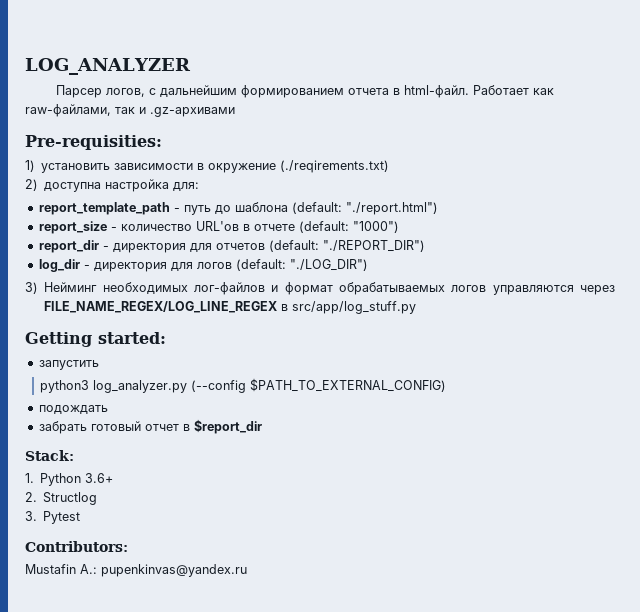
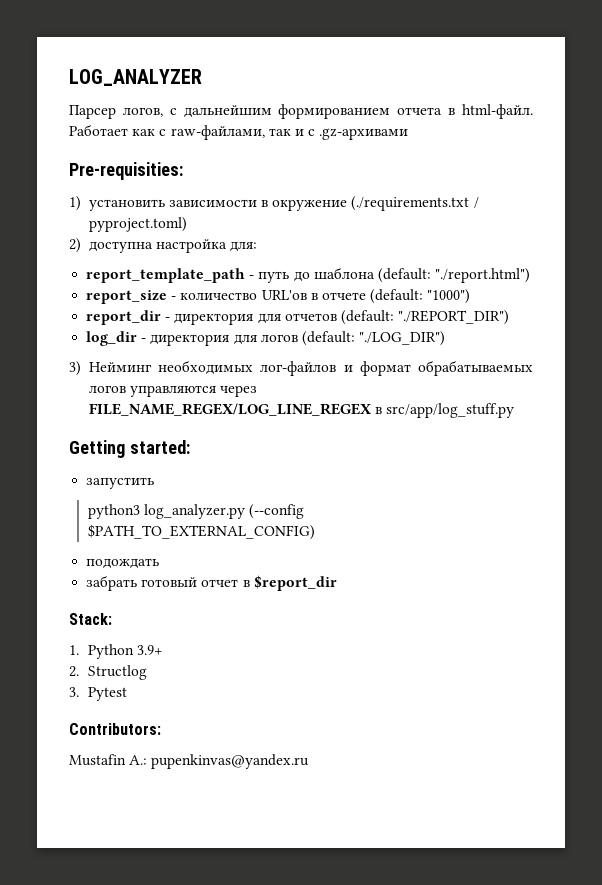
(554, 91) none -> [159,129,167,136] с
(146, 110) none -> [308,129,316,136] с
[280,160,390,173] (./reqirements.txt) -> [351,196,479,211] [88,217,187,232] (./requirements.txt / pyproject.toml)
[85,473,114,483] 3.6+ -> [136,645,163,655] 3.9+

